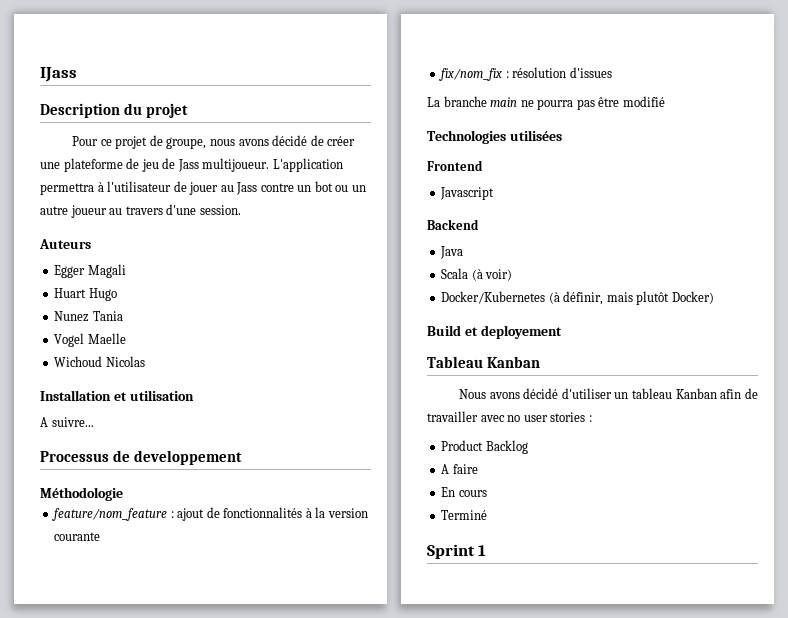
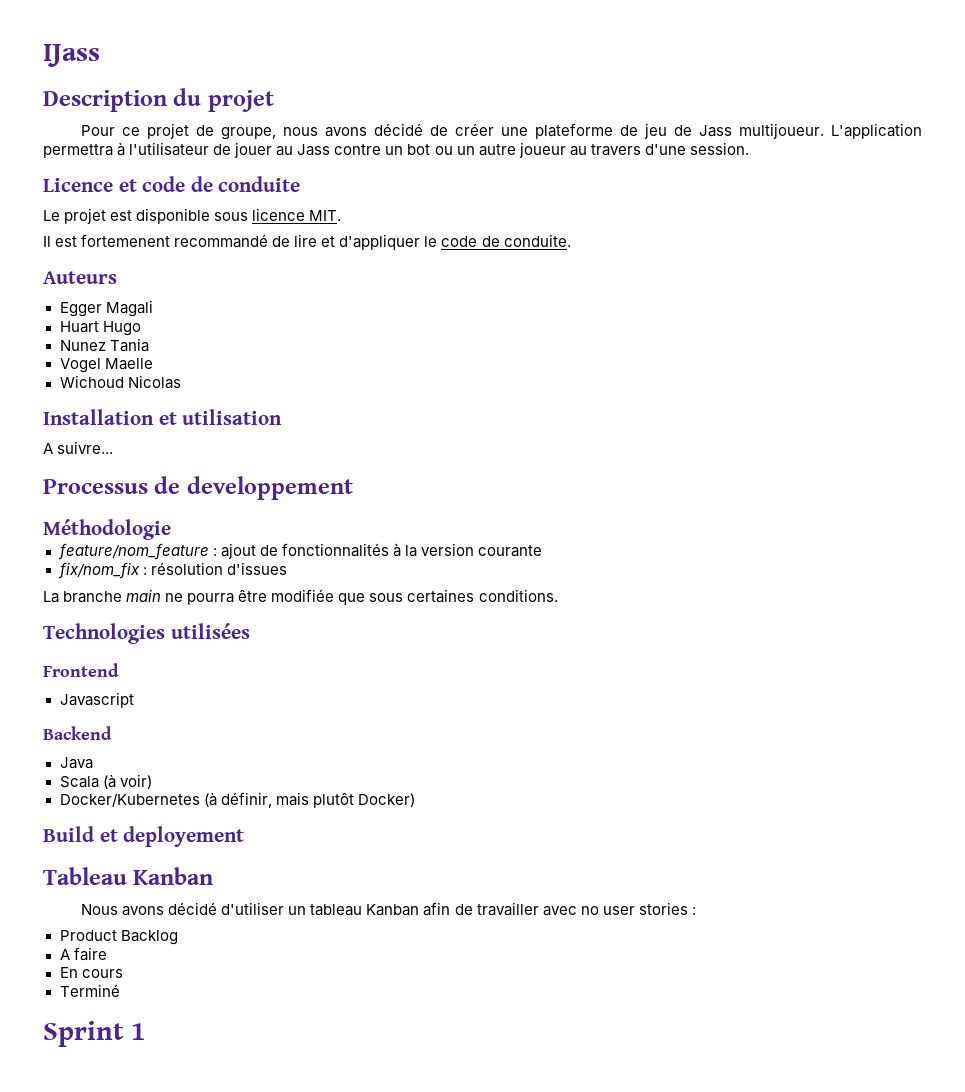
(241, 210) none -> [43,176,301,192] [43,208,342,224] [43,234,571,250] // Licence et code de conduite // Le projet est disponible sous licence MIT. // Il est fortemenent recommandé de lire et d'appliquer le code de conduite.
[576,96,665,110] pas être modifié -> [238,589,558,605] être modifiée que sous certaines conditions.

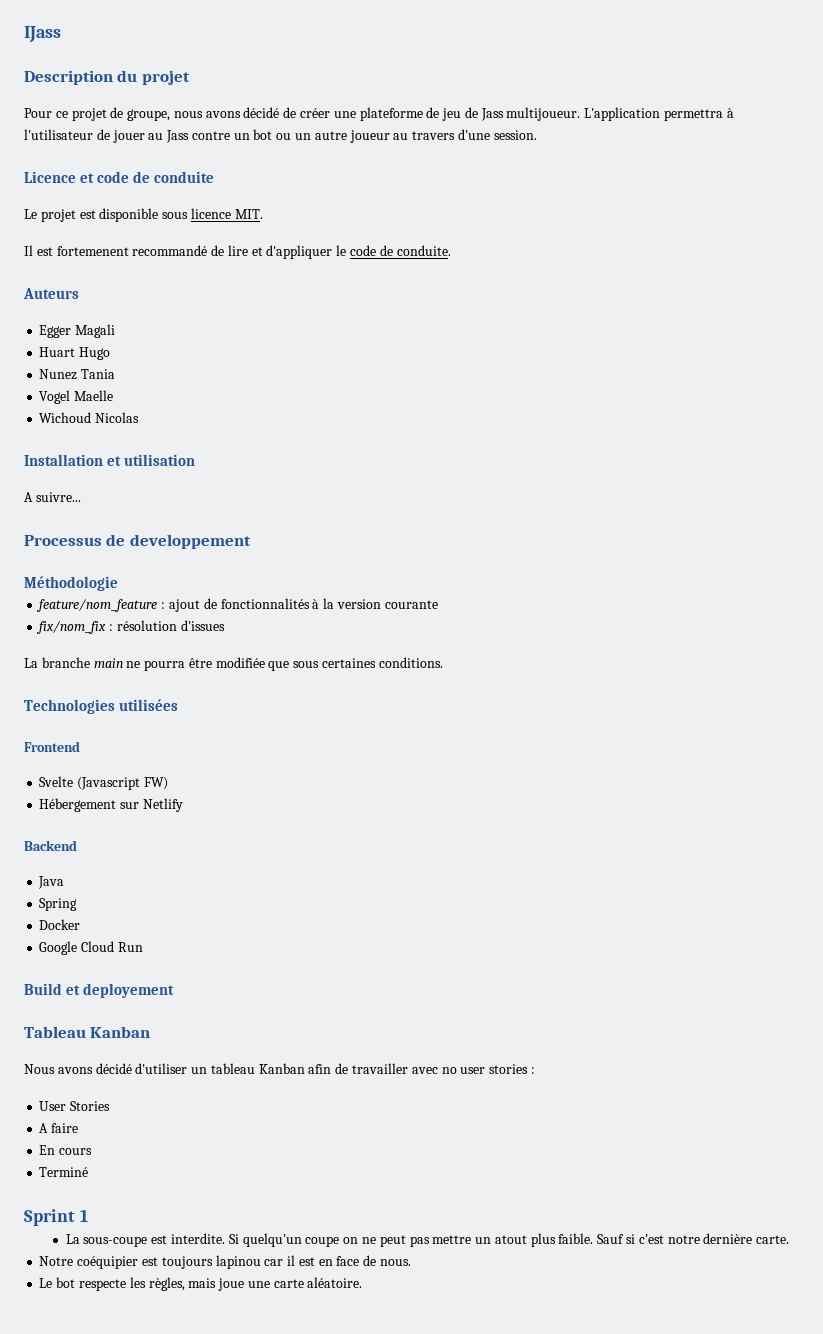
[59,692,134,708] [43,726,112,740] [59,757,93,769] [59,774,152,789] [59,792,415,808] Javascript // Backend // Java // Scala (à voir) // Docker/Kubernetes (à définir, mais plutôt Docker) -> [39,776,168,790] [39,798,183,812] [24,840,77,851] [38,876,65,889] [39,898,78,911] [39,919,81,930] [39,941,143,955] Svelte (Javascript FW) // Hébergement sur Netlify // Backend // Java // Spring // Docker // Google Cloud Run
[59,930,178,945] Product Backlog -> [39,1101,111,1111] User Stories
(147, 1031) none -> [65,1233,790,1247] [39,1255,411,1269] [39,1277,363,1291] // La sous-coupe est interdite. Si quelqu'un coupe on ne peut pas mettre un atout plus faible. Sauf si c'est notre dernière carte. // Notre coéquipier est toujours lapinou car il est en face de nous. // Le bot respecte les règles, mais joue une carte aléatoire.

